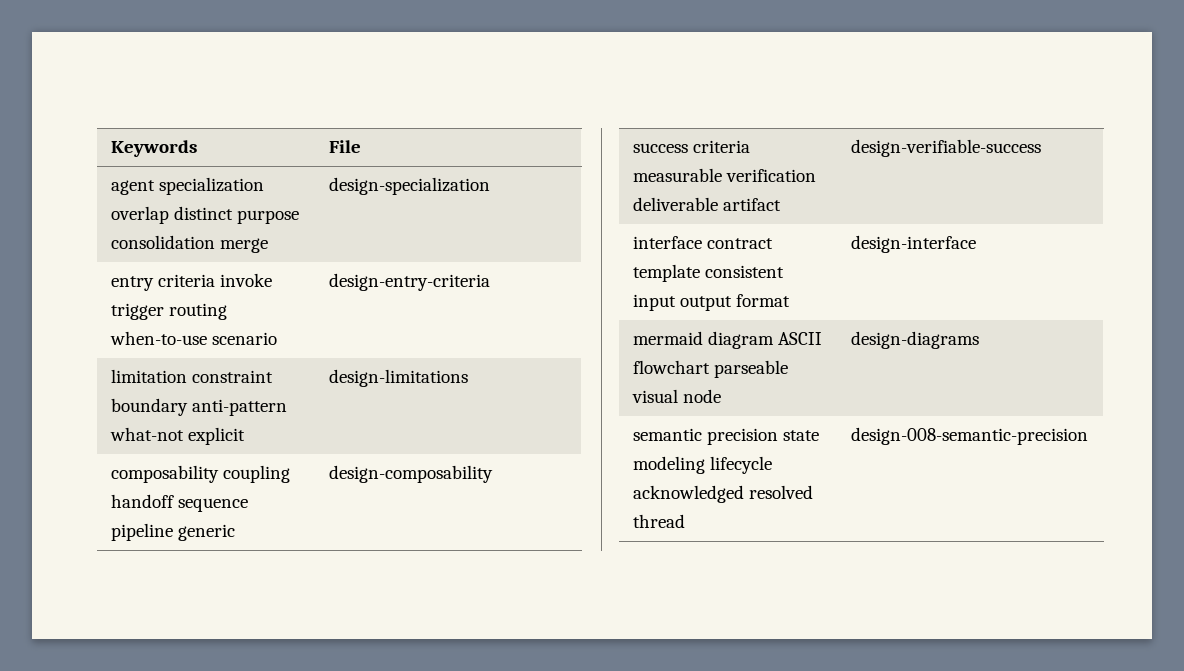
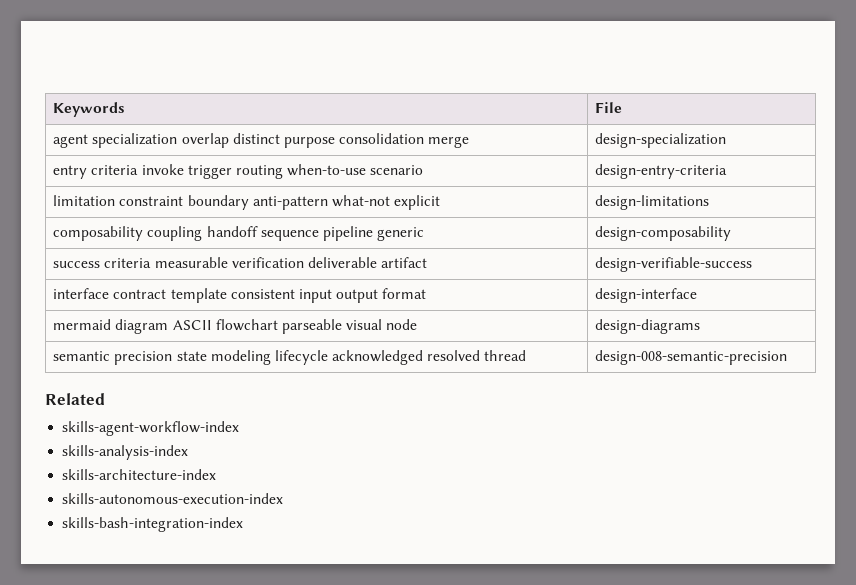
(1088, 436) none -> [45,393,105,405] [62,421,240,436] [62,445,189,460] [62,469,217,480] [62,493,284,504] [62,517,244,532] // Related // skills-agent-workflow-index // skills-analysis-index // skills-architecture-index // skills-autonomous-execution-index // skills-bash-integration-index

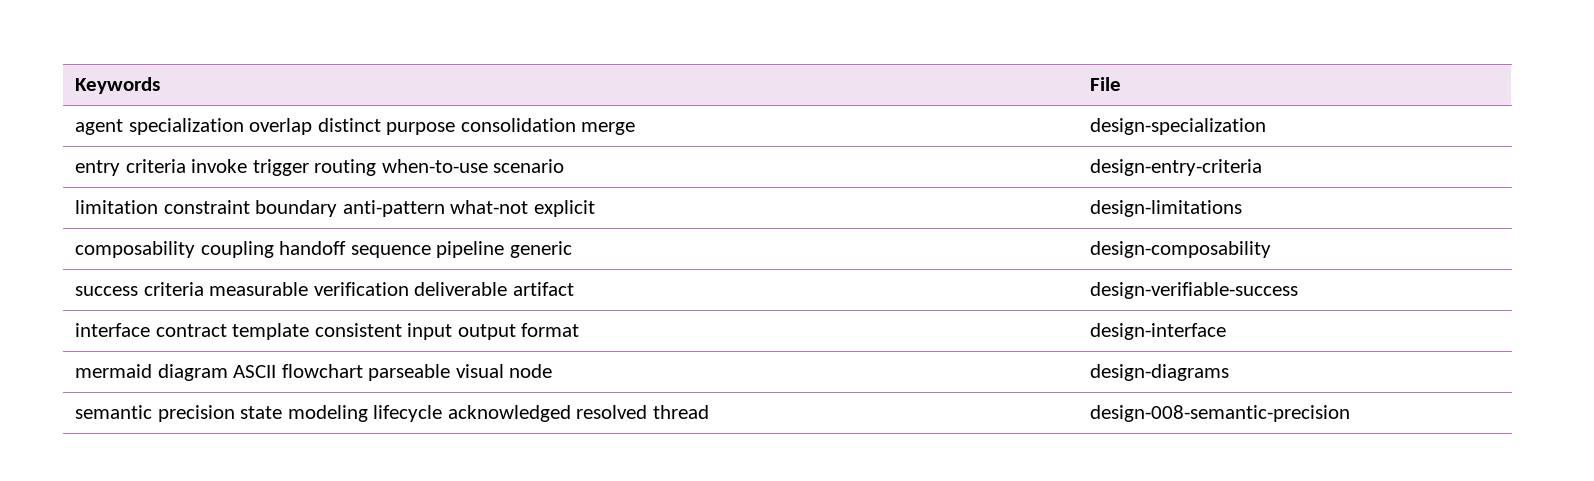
[45,393,105,405] [62,421,240,436] [62,445,189,460] [62,469,217,480] [62,493,284,504] [62,517,244,532] // Related // skills-agent-workflow-index // skills-analysis-index // skills-architecture-index // skills-autonomous-execution-index // skills-bash-integration-index -> (1351, 413) none

